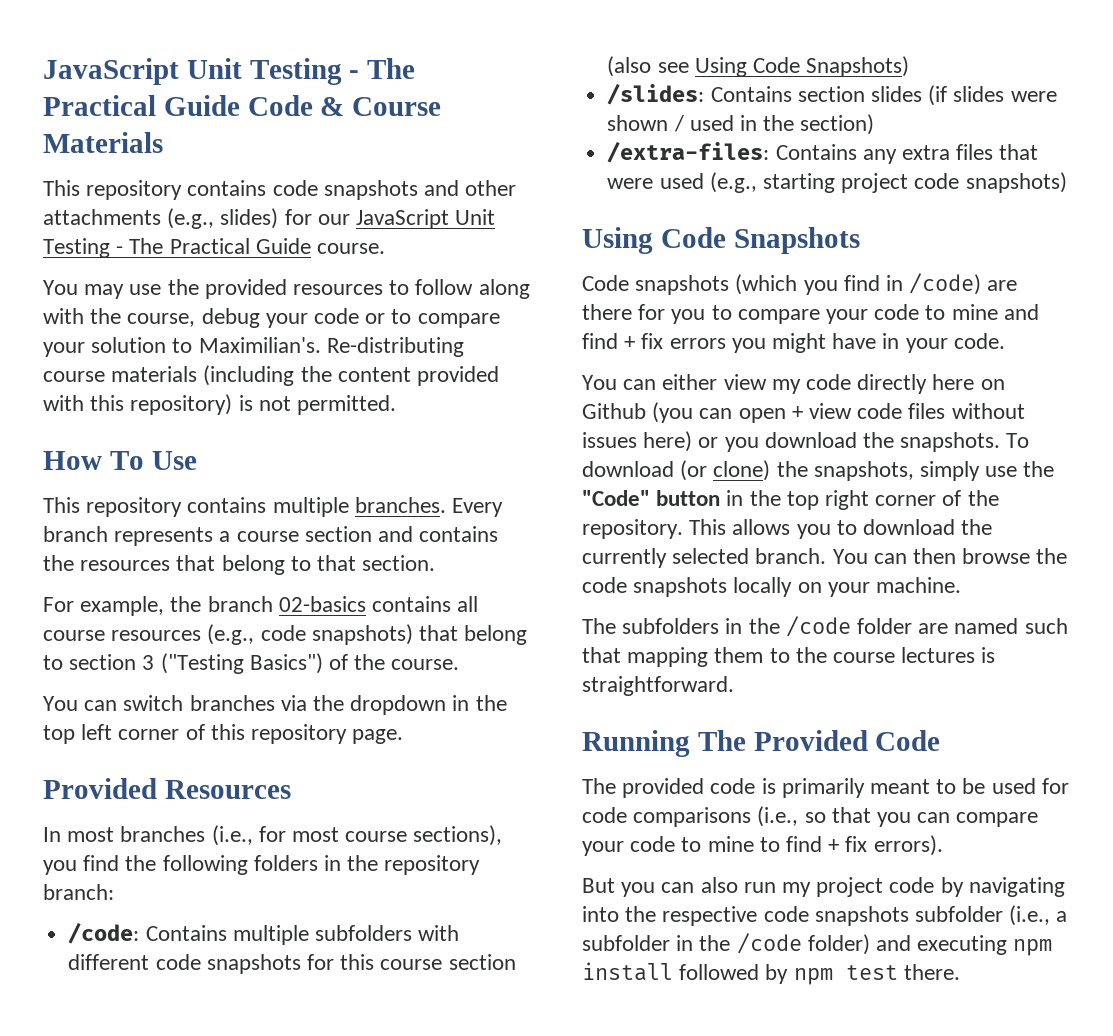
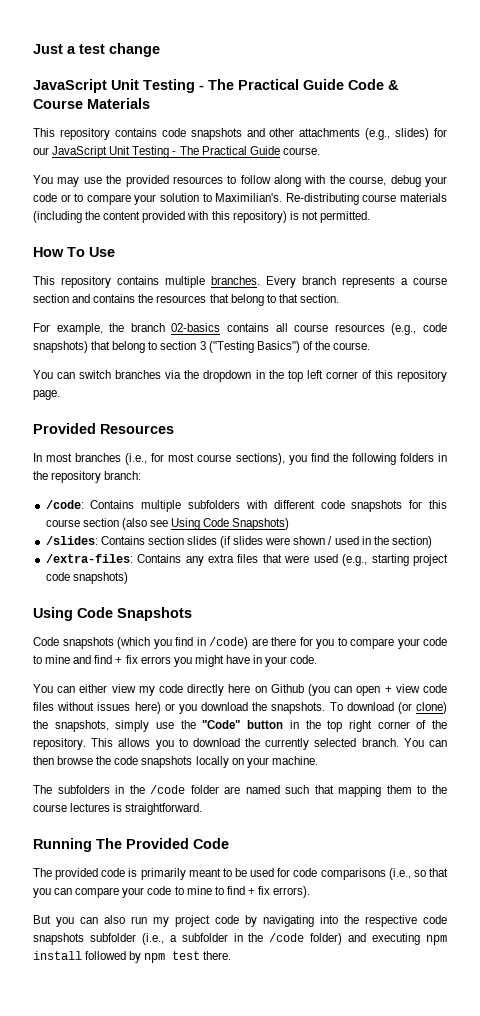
(43, 71) none -> [33,43,160,57] Just a test change //

